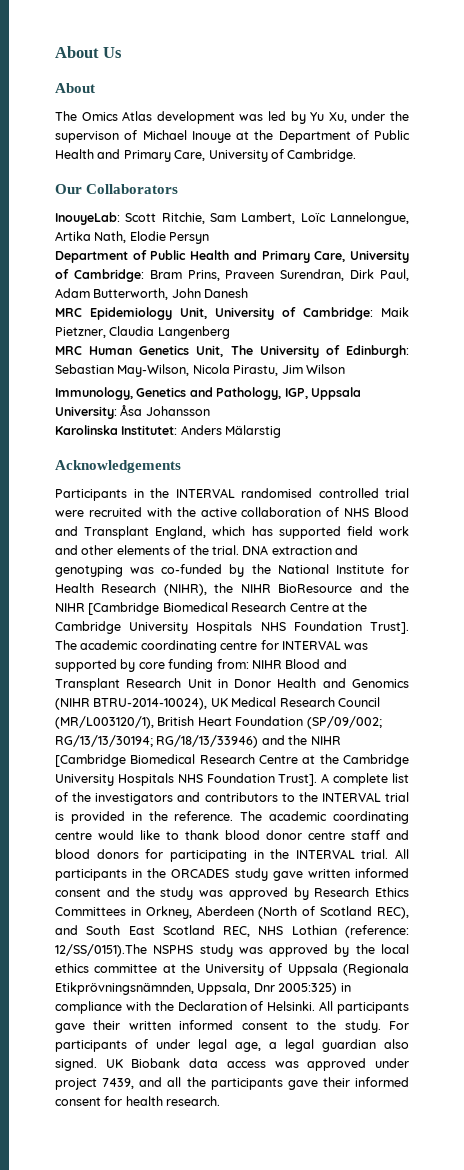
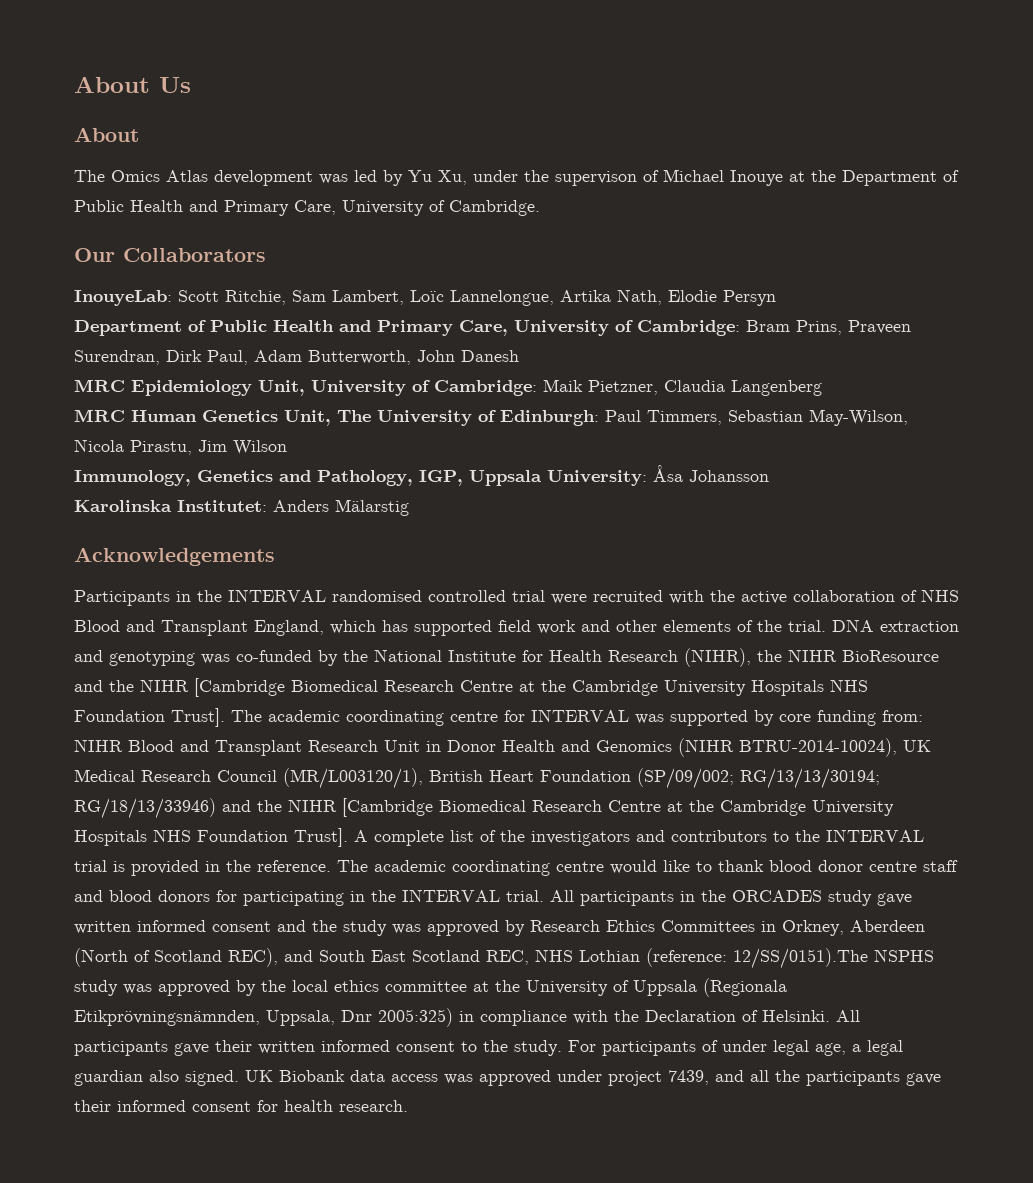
(409, 351) none -> [605,410,722,425] Paul Timmers,

